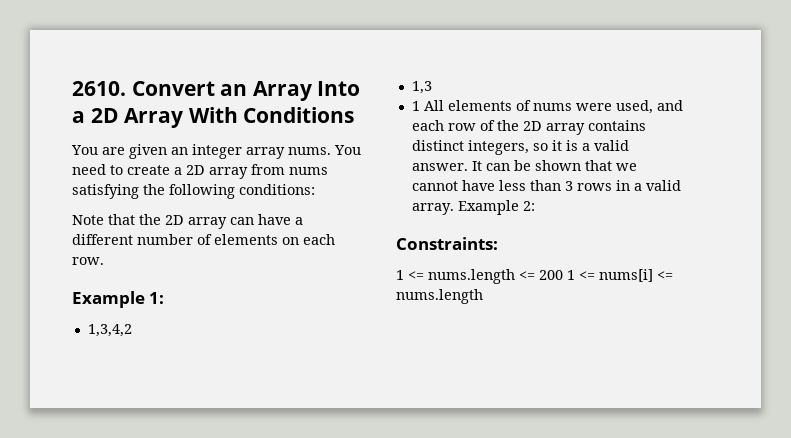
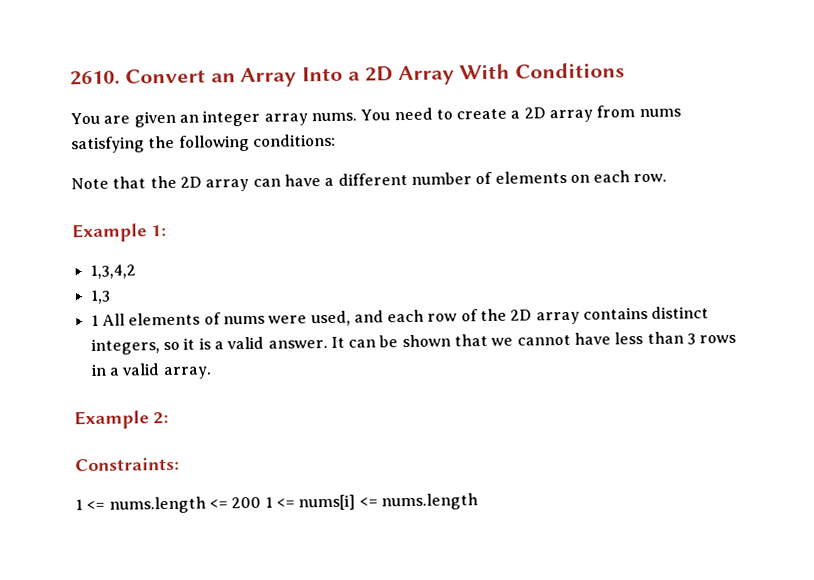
(454, 209) none -> (212, 373) //

